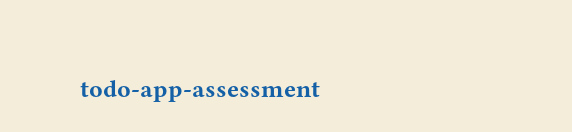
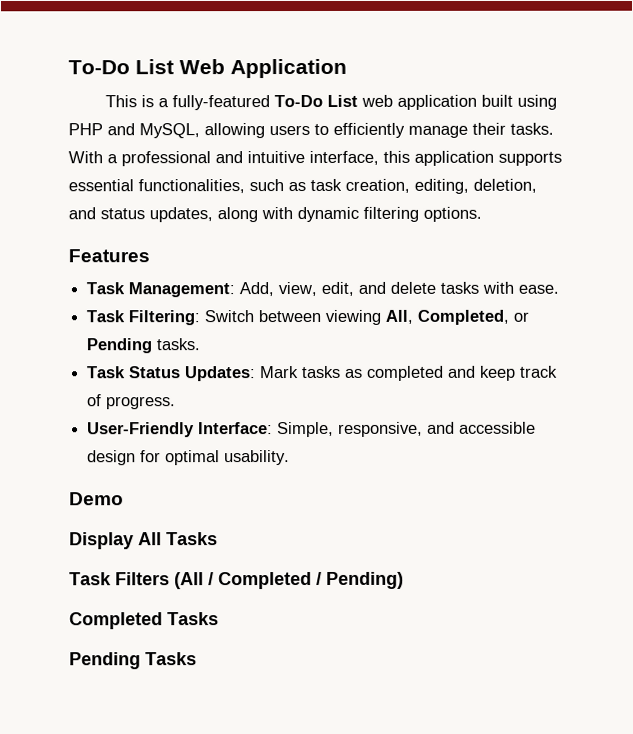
[80,80,320,102] todo-app-assessment -> [68,58,347,79] [105,94,558,111] [68,122,554,139] [68,150,562,167] [68,178,537,194] [68,206,482,223] [68,249,150,263] [86,281,560,298] [86,309,530,326] [86,338,201,354] [86,365,559,382] [87,394,177,410] [87,421,537,438] [87,450,291,466] [69,492,124,506] [69,532,218,550] [69,571,404,590] [69,612,219,630] [69,652,197,670] To-Do List Web Application // This is a fully-featured To-Do List web application built using PHP and MySQL, allowing users to efficiently manage their tasks. With a professional and intuitive interface, this application supports essential functionalities, such as task creation, editing, deletion, and status updates, along with dynamic filtering options. // Features // Task Management: Add, view, edit, and delete tasks with ease. // Task Filtering: Switch between viewing All, Completed, or Pending tasks. // Task Status Updates: Mark tasks as completed and keep track of progress. // User-Friendly Interface: Simple, responsive, and accessible design for optimal usability. // Demo // Display All Tasks // Task Filters (All / Completed / Pending) // Completed Tasks // Pending Tasks

